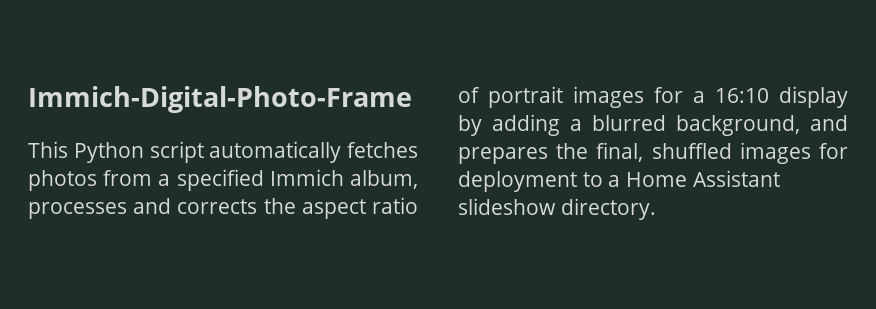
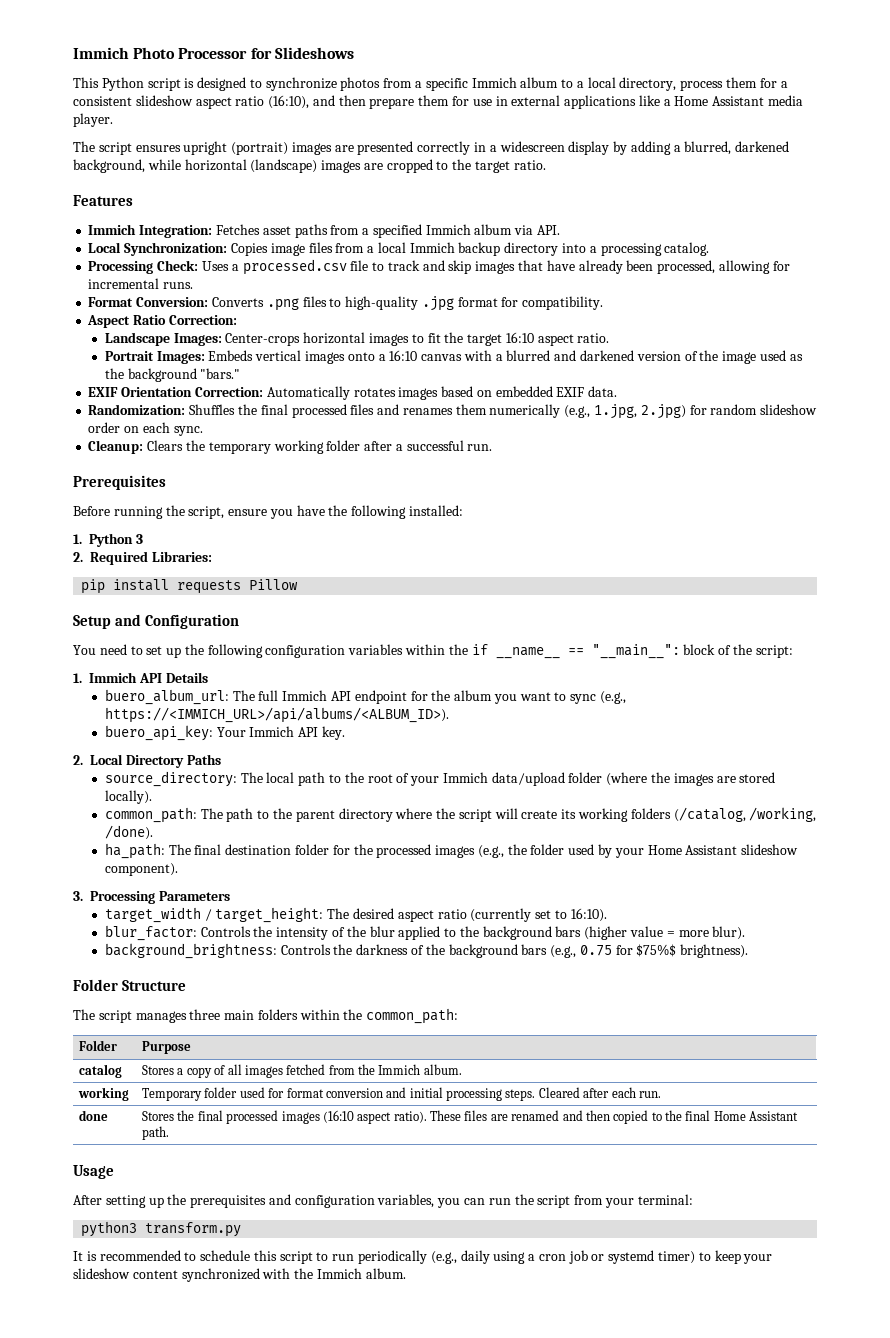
[28,86,412,113] [28,141,418,163] [28,169,418,191] [28,197,418,219] [458,86,848,108] [458,114,848,136] [458,142,848,164] [458,170,780,192] [458,198,656,220] Immich-Digital-Photo-Frame // This Python script automatically fetches photos from a specified Immich album, processes and corrects the aspect ratio of portrait images for a 16:10 display by adding a blurred background, and prepares the final, shuffled images for deployment to a Home Assistant slideshow directory. -> [73,47,354,59] [73,77,788,91] [73,95,804,109] [73,113,113,127] [73,141,790,155] [73,159,546,173] [73,195,133,206] [88,224,560,238] [88,242,710,256] [88,259,790,275] [88,278,194,289] [88,296,604,311] [87,315,237,328] [104,332,610,346] [104,350,803,364] [104,368,241,382] [88,386,618,400] [88,404,818,419] [88,422,203,436] [88,440,493,454] [73,475,166,490] [73,505,464,519] [73,533,144,547] [73,551,212,565] [81,579,299,594] [73,614,239,629] [73,644,793,659] [73,672,209,683] [104,689,626,705] [104,707,449,723] [104,725,345,741] [73,754,221,768] [104,771,776,787] [104,790,152,804] [104,807,817,823] [104,825,153,840] [104,843,799,859] [104,863,178,876] [73,891,230,904] [104,907,607,923] [104,925,746,941] [104,943,749,959] [73,979,186,991] [73,1008,459,1024] [79,1040,118,1051] [142,1041,192,1054] [79,1064,123,1078] [142,1064,462,1078] [78,1087,130,1101] [142,1087,661,1101] [79,1110,109,1121] [142,1110,799,1124] [142,1126,170,1140] [73,1165,114,1179] [73,1194,693,1208] [81,1221,242,1237] [73,1250,773,1264] [73,1268,406,1282] Immich Photo Processor for Slideshows // This Python script is designed to synchronize photos from a specific Immich album to a local directory, process them for a consistent slideshow aspect ratio (16:10), and then prepare them for use in external applications like a Home Assistant media player. // The script ensures upright (portrait) images are presented correctly in a widescreen display by adding a blurred, darkened background, while horizontal (landscape) images are cropped to the target ratio. // Features // Immich Integration: Fetches asset paths from a specified Immich album via API. // Local Synchronization: Copies image files from a local Immich backup directory into a processing catalog. // Processing Check: Uses a processed.csv file to track and skip images that have already been processed, allowing for incremental runs. // Format Conversion: Converts .png files to high-quality .jpg format for compatibility. // Aspect Ratio Correction: // Landscape Images: Center-crops horizontal images to fit the target 16:10 aspect ratio. // Portrait Images: Embeds vertical images onto a 16:10 canvas with a blurred and darkened version of the image used as the background "bars." // EXIF Orientation Correction: Automatically rotates images based on embedded EXIF data. // Randomization: Shuffles the final processed files and renames them numerically (e.g., 1.jpg, 2.jpg) for random slideshow order on each sync. // Cleanup: Clears the temporary working folder after a successful run. // Prerequisites // Before running the script, ensure you have the following installed: // 1. Python 3 // 2. Required Libraries: // pip install requests Pillow // Setup and Configuration // You need to set up the following configuration variables within the if __name__ == "__main__": block of the script: // 1. Immich API Details // buero_album_url: The full Immich API endpoint for the album you want to sync (e.g., https://<IMMICH_URL>/api/albums/<ALBUM_ID>). // buero_api_key: Your Immich API key. // 2. Local Directory Paths // source_directory: The local path to the root of your Immich data/upload folder (where the images are stored locally). // common_path: The path to the parent directory where the script will create its working folders (/catalog, /working, /done). // ha_path: The final destination folder for the processed images (e.g., the folder used by your Home Assistant slideshow component). // 3. Processing Parameters // target_width / target_height: The desired aspect ratio (currently set to 16:10). // blur_factor: Controls the intensity of the blur applied to the background bars (higher value = more blur). // background_brightness: Controls the darkness of the background bars (e.g., 0.75 for $75%$ brightness). // Folder Structure // The script manages three main folders within the common_path: // Folder | Purpose // catalog | Stores a copy of all images fetched from the Immich album. // working | Temporary folder used for format conversion and initial processing steps. Cleared after each run. // done | Stores the final processed images (16:10 aspect ratio). These files are renamed and then copied to the final Home Assistant path. // Usage // After setting up the prerequisites and configuration variables, you can run the script from your terminal: // python3 transform.py // It is recommended to schedule this script to run periodically (e.g., daily using a cron job or systemd timer) to keep your slideshow content synchronized with the Immich album.

